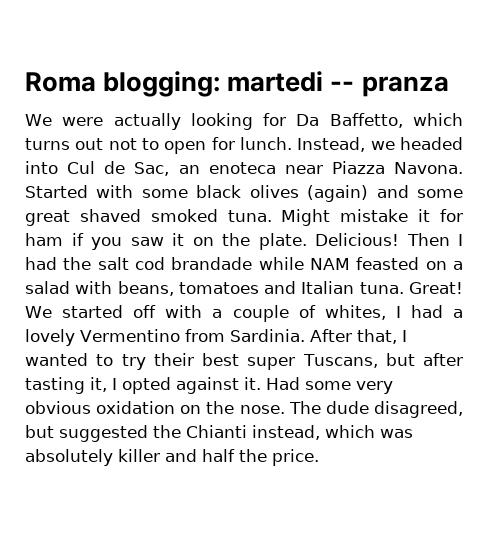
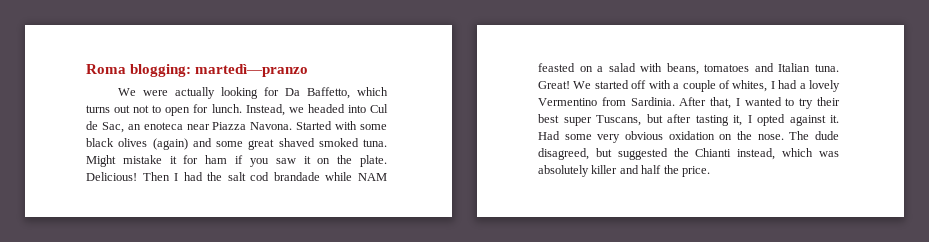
[227,71,449,97] martedi -- pranza -> [195,64,309,77] martedì—pranzo

